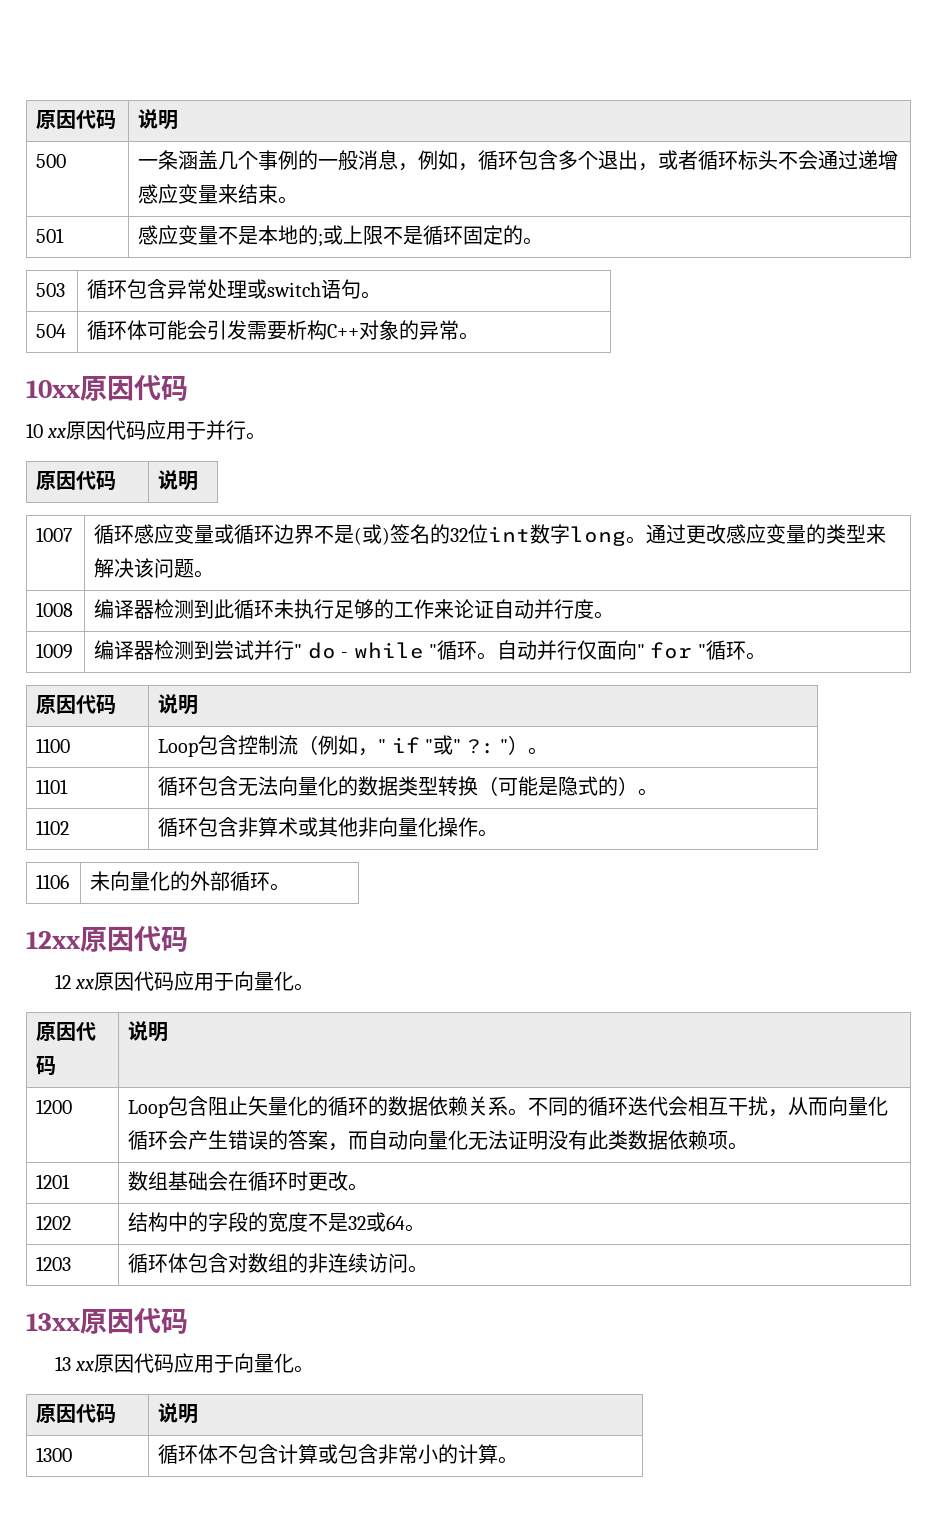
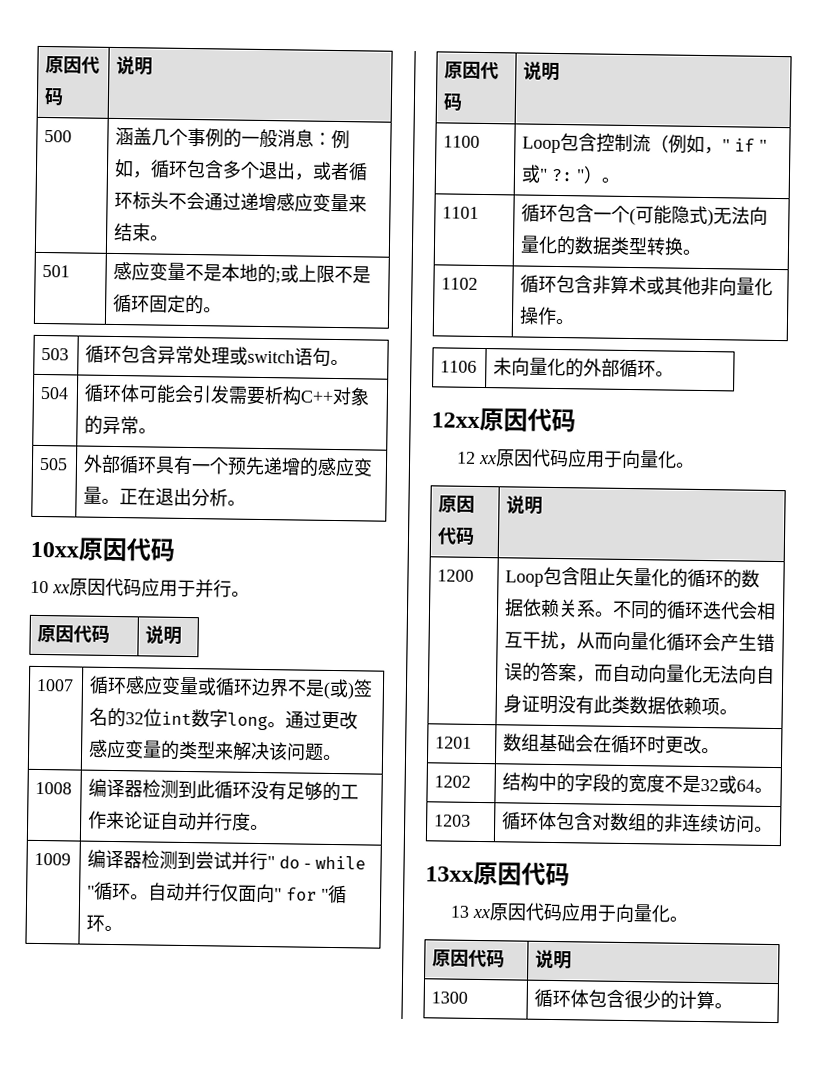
[138,150,179,170] 一条 -> (73, 136) none
[398,163,419,171] ， -> [313,132,333,146] ：
(480, 336) none -> [39,457,69,471] [83,454,374,477] [83,486,247,507] // 505 | 外部循环具有一个预先递增的感应变量。正在退出分析。
[274,599,335,619] 未执行 -> [250,780,288,801] 没有
(239, 786) none -> [593,205,715,227] 一个(可能隐式)
[478,776,639,796] （可能是隐式的） -> (685, 246) none
(509, 1140) none -> [738,665,776,685] [503,694,523,714] 向自身
[218,1444,439,1464] 不包含计算或包含非常小 -> [588,989,662,1009] 包含很少

